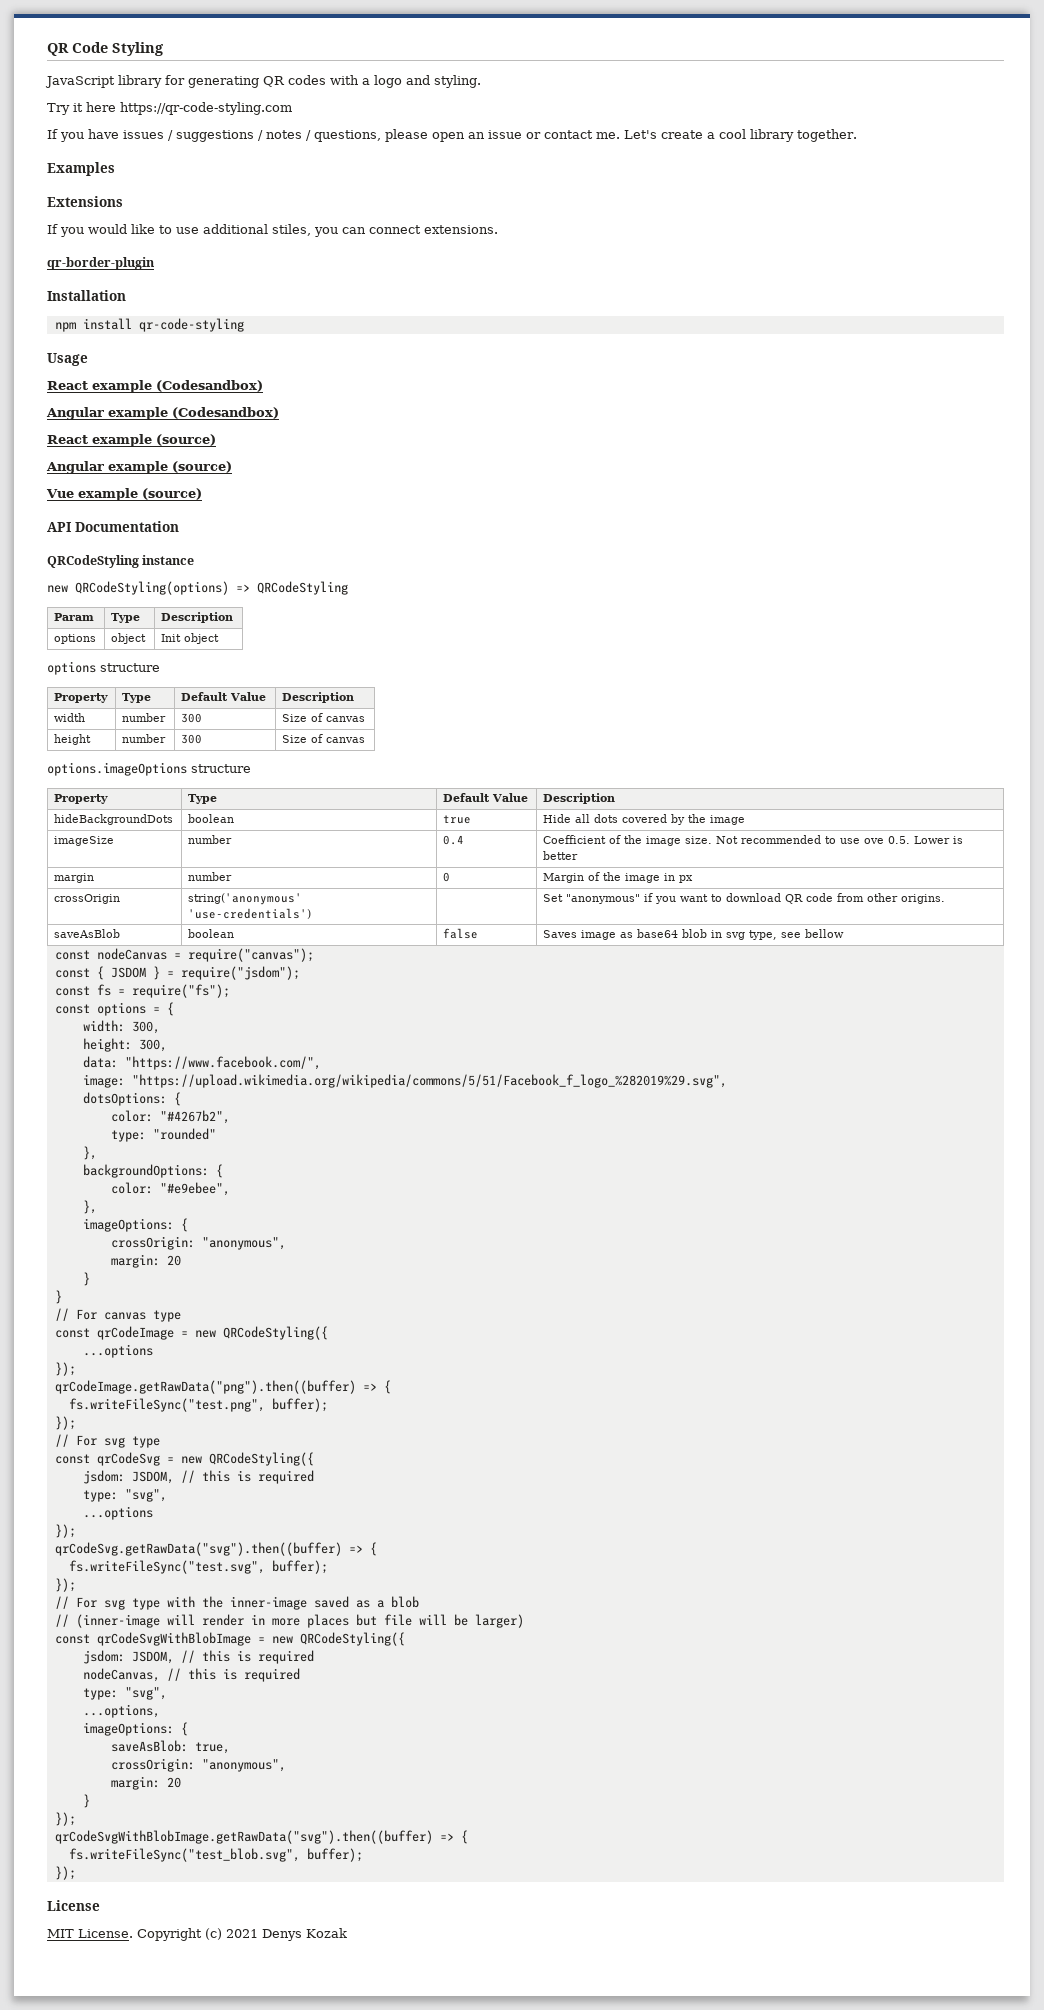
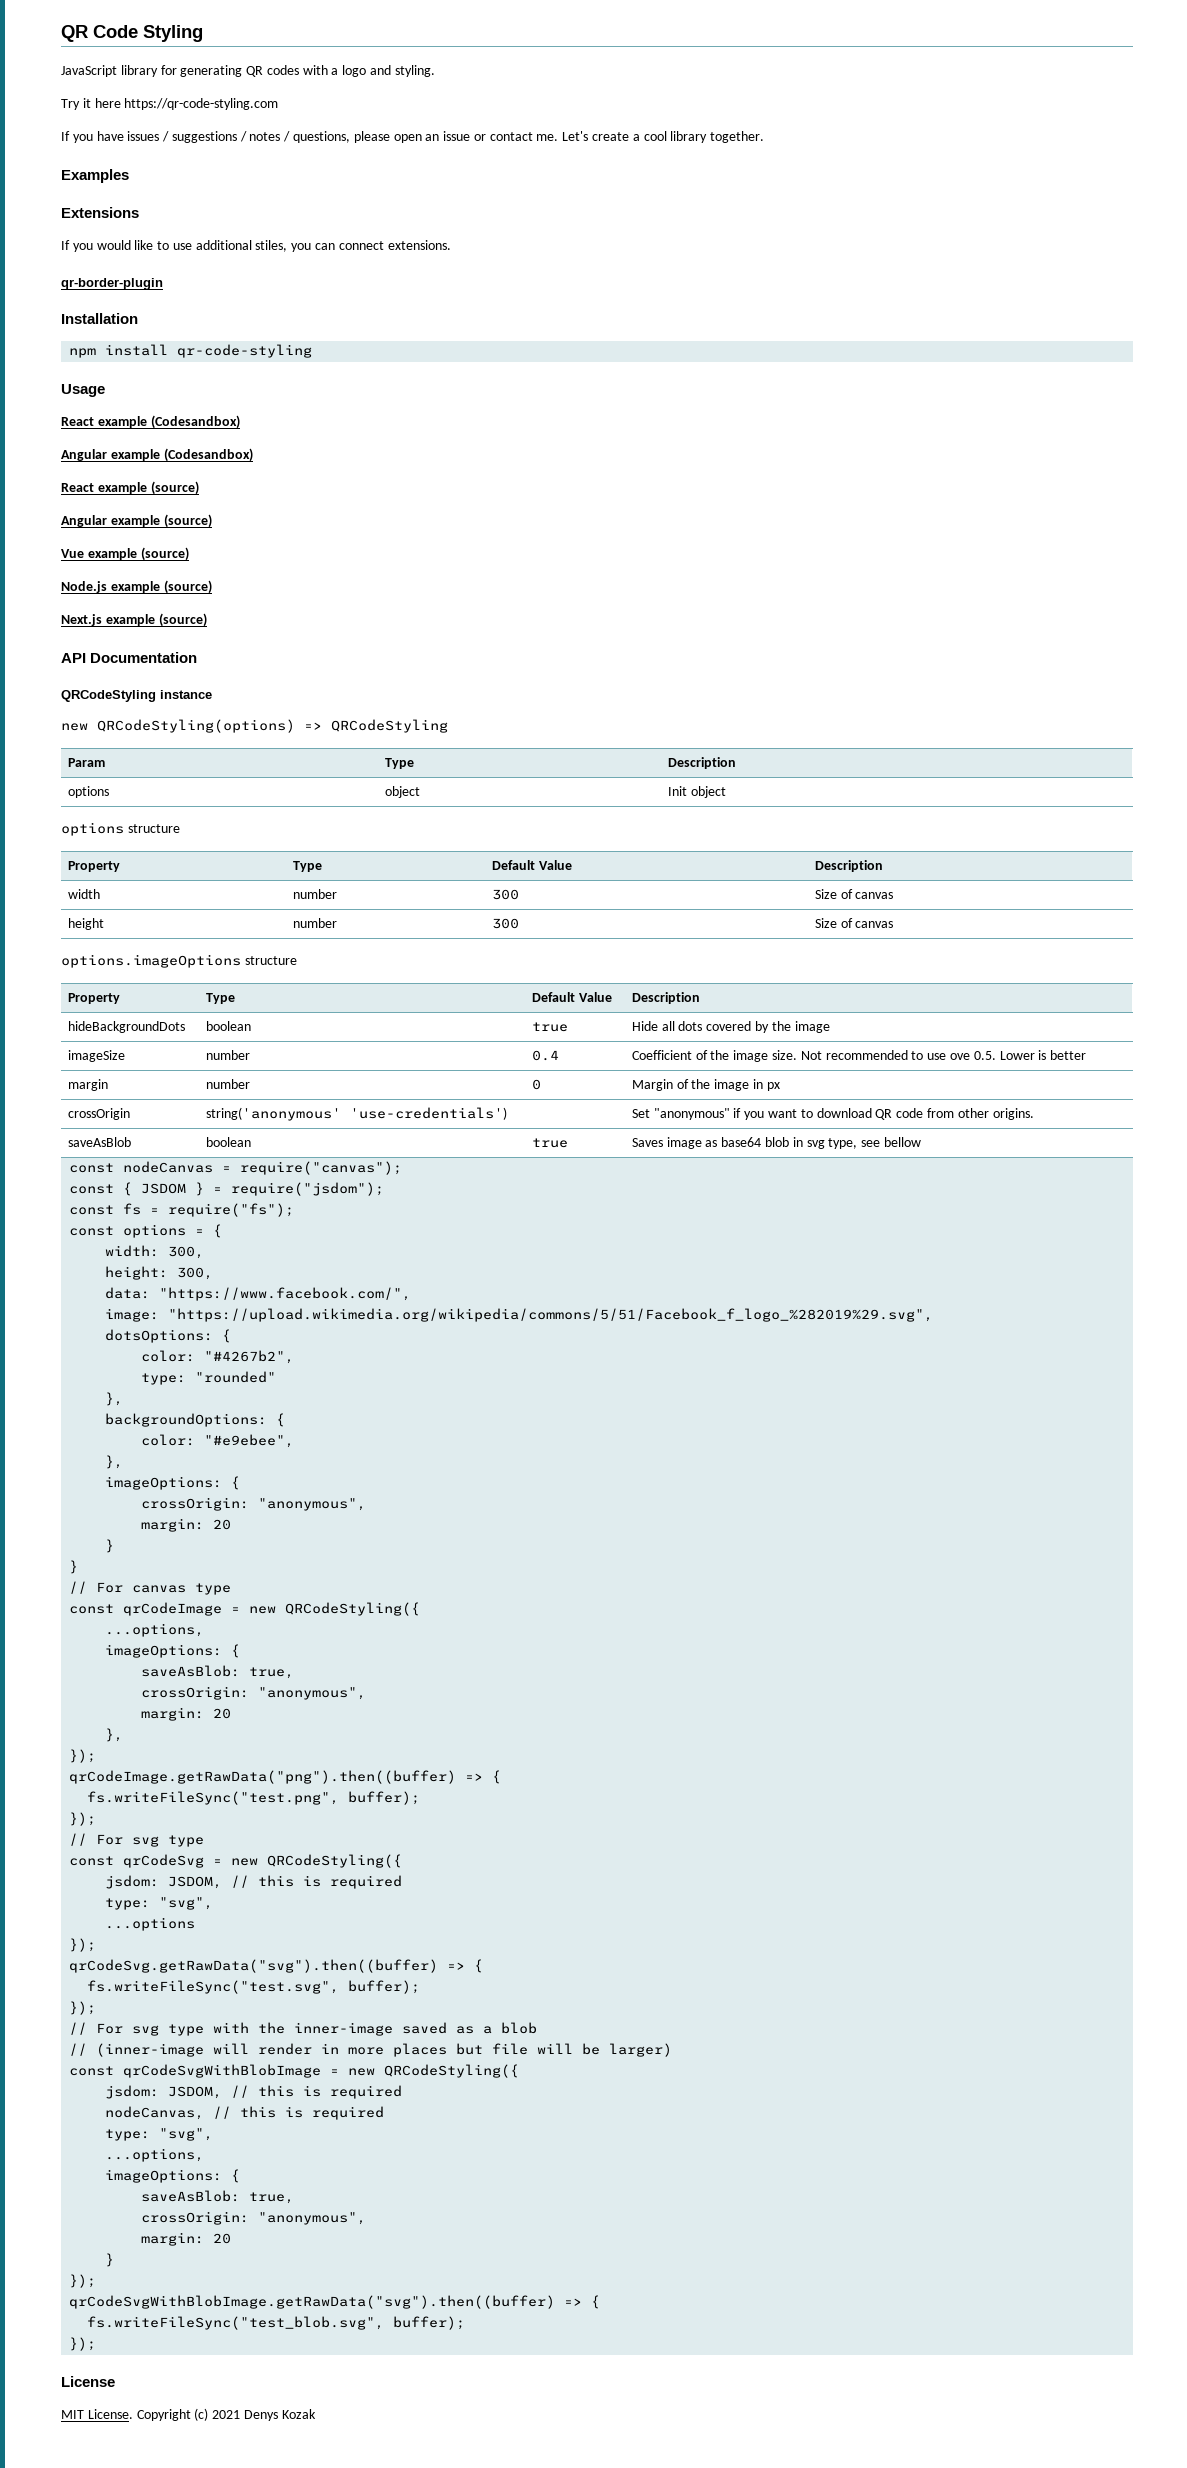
(202, 494) none -> [61,580,212,594] [61,613,207,627] // Node.js example (source) // Next.js example (source)
[443,928,479,939] false -> [531,1138,568,1148] true
[82,1344,153,1358] ...options -> [105,1623,205,1637] [105,1644,241,1658] [141,1665,295,1679] [141,1686,367,1700] [141,1707,232,1721] [105,1728,124,1742] ...options, // imageOptions: { // saveAsBlob: true, // crossOrigin: "anonymous", // margin: 20 // },

